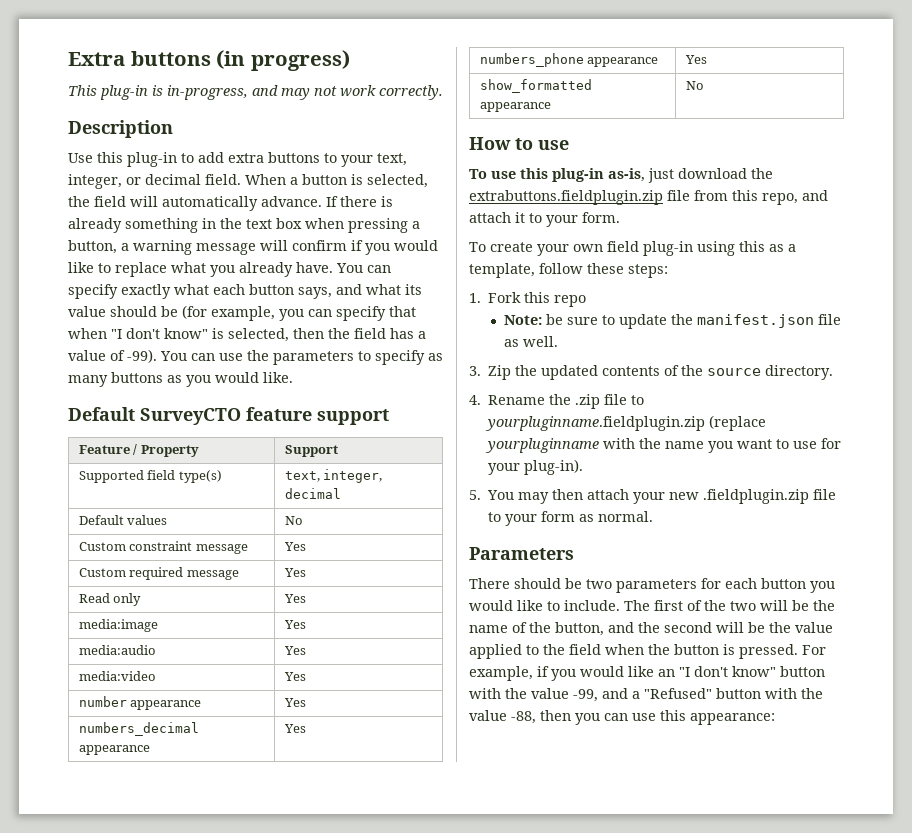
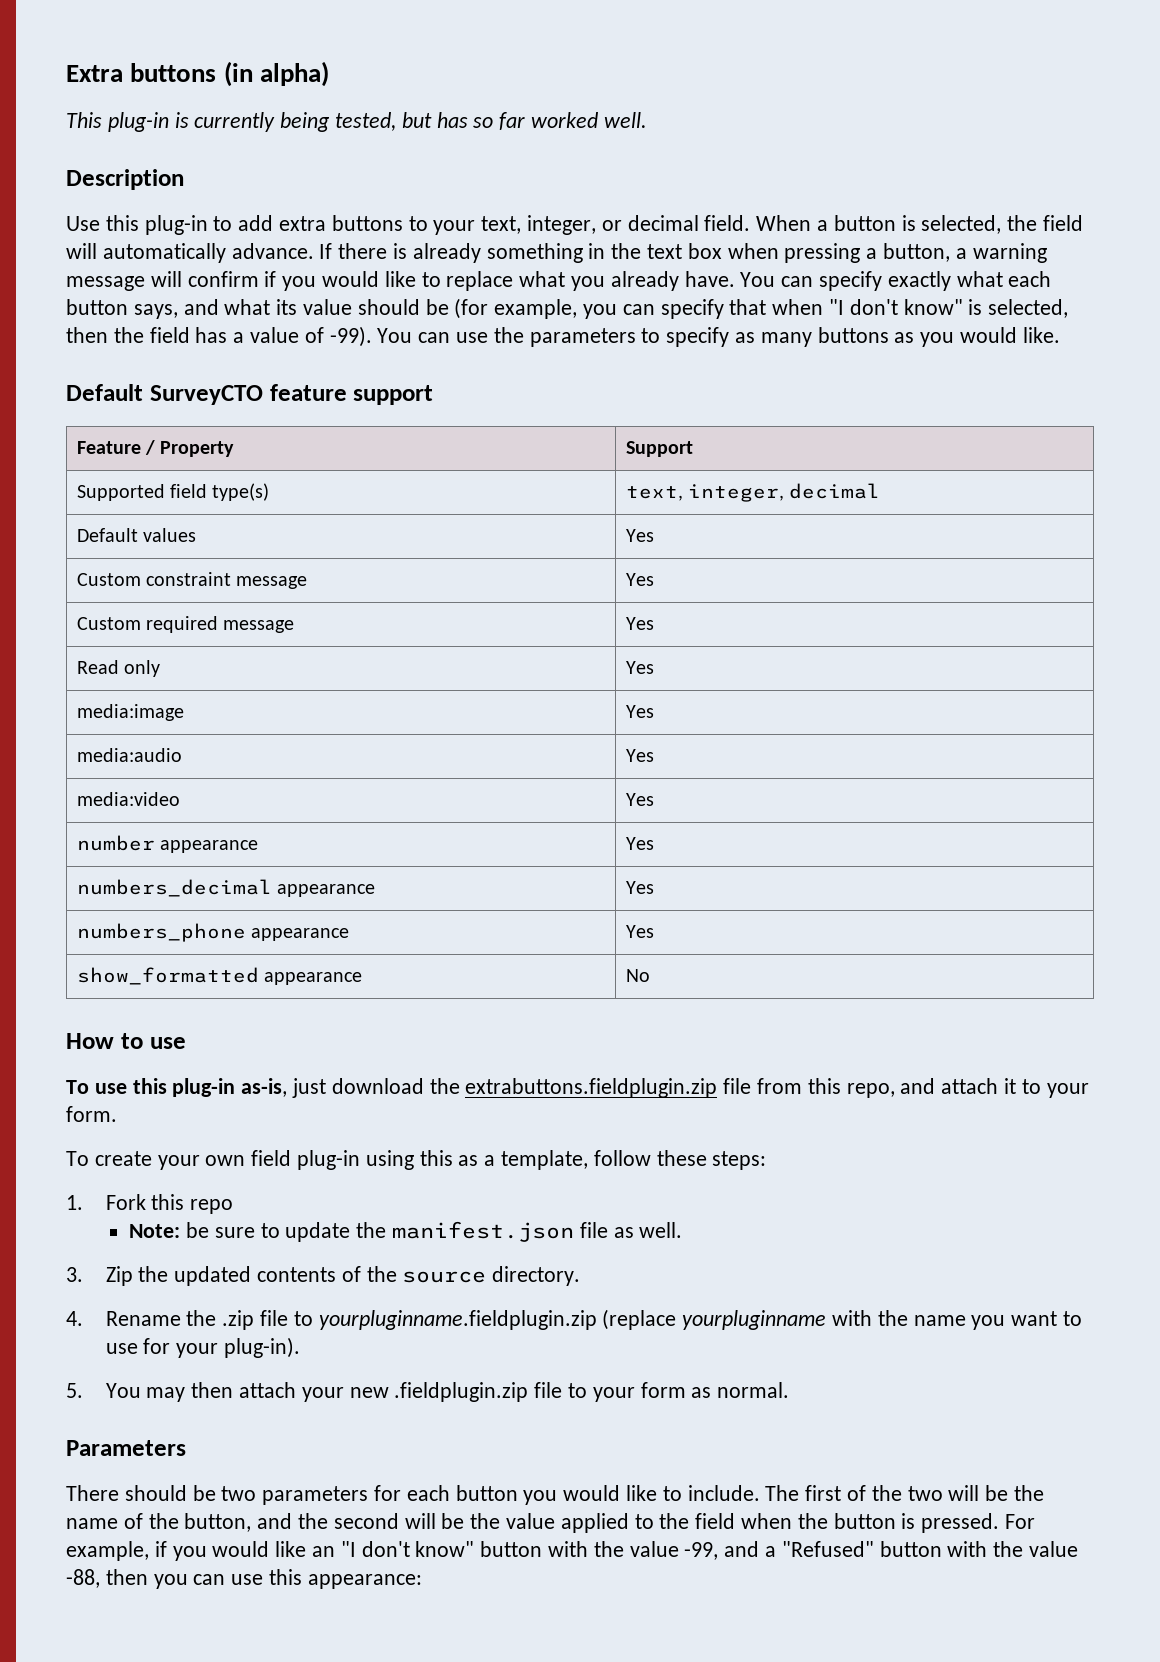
[250,50,350,71] progress) -> [259,61,329,87] alpha)
[167,85,443,100] in-progress, and may not work correctly. -> [194,112,647,132] currently being tested, but has so far worked well.
[284,516,303,525] No -> [625,529,654,542] Yes

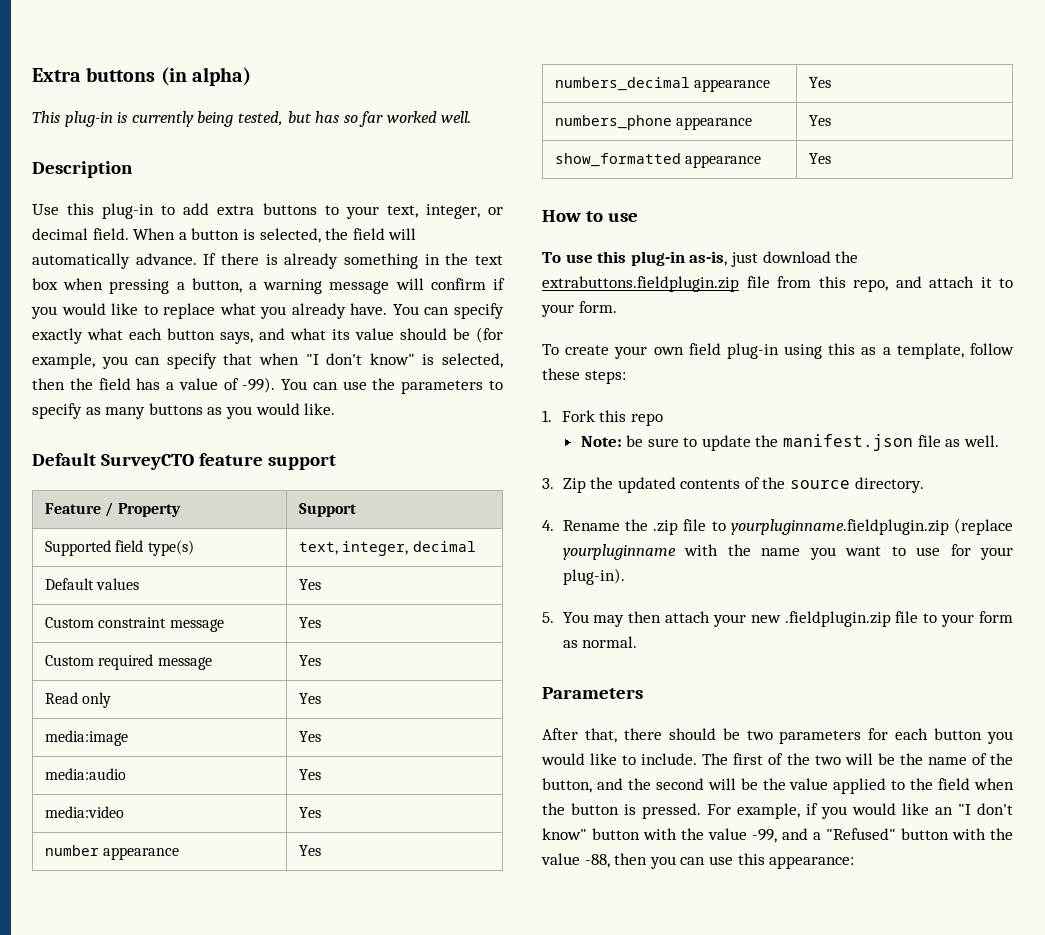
[625,969,650,982] No -> [809,153,832,164] Yes
[66,1485,119,1501] There -> [542,728,662,743] After that, there

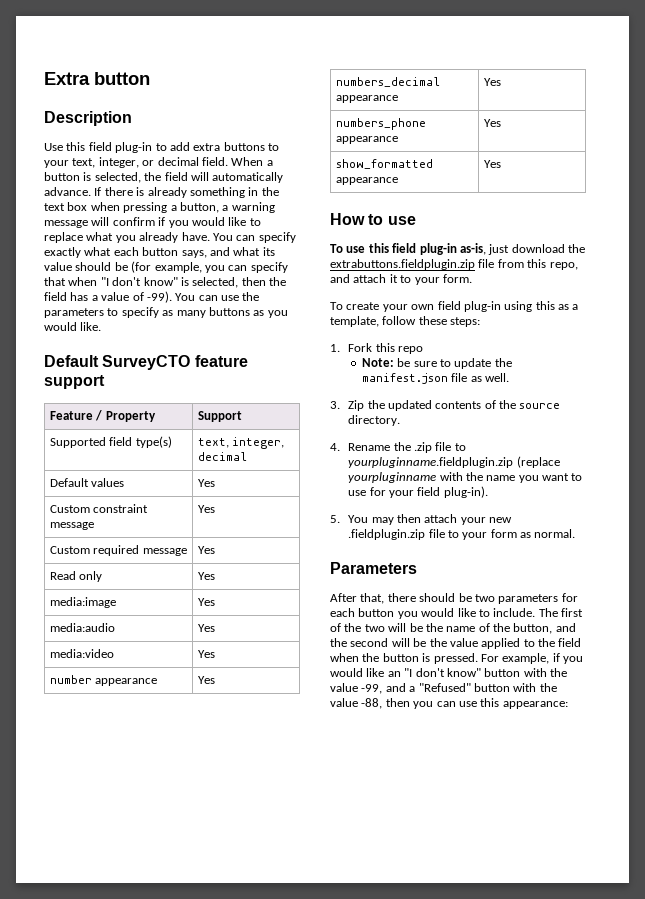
[86,67,251,86] [32,111,472,127] buttons (in alpha) // This plug-in is currently being tested, but has so far worked well. -> [94,72,150,85] button
(95, 209) none -> [88,142,112,151] field
(627, 257) none -> [392,243,417,253] field
(1013, 553) none -> [417,487,441,496] field

